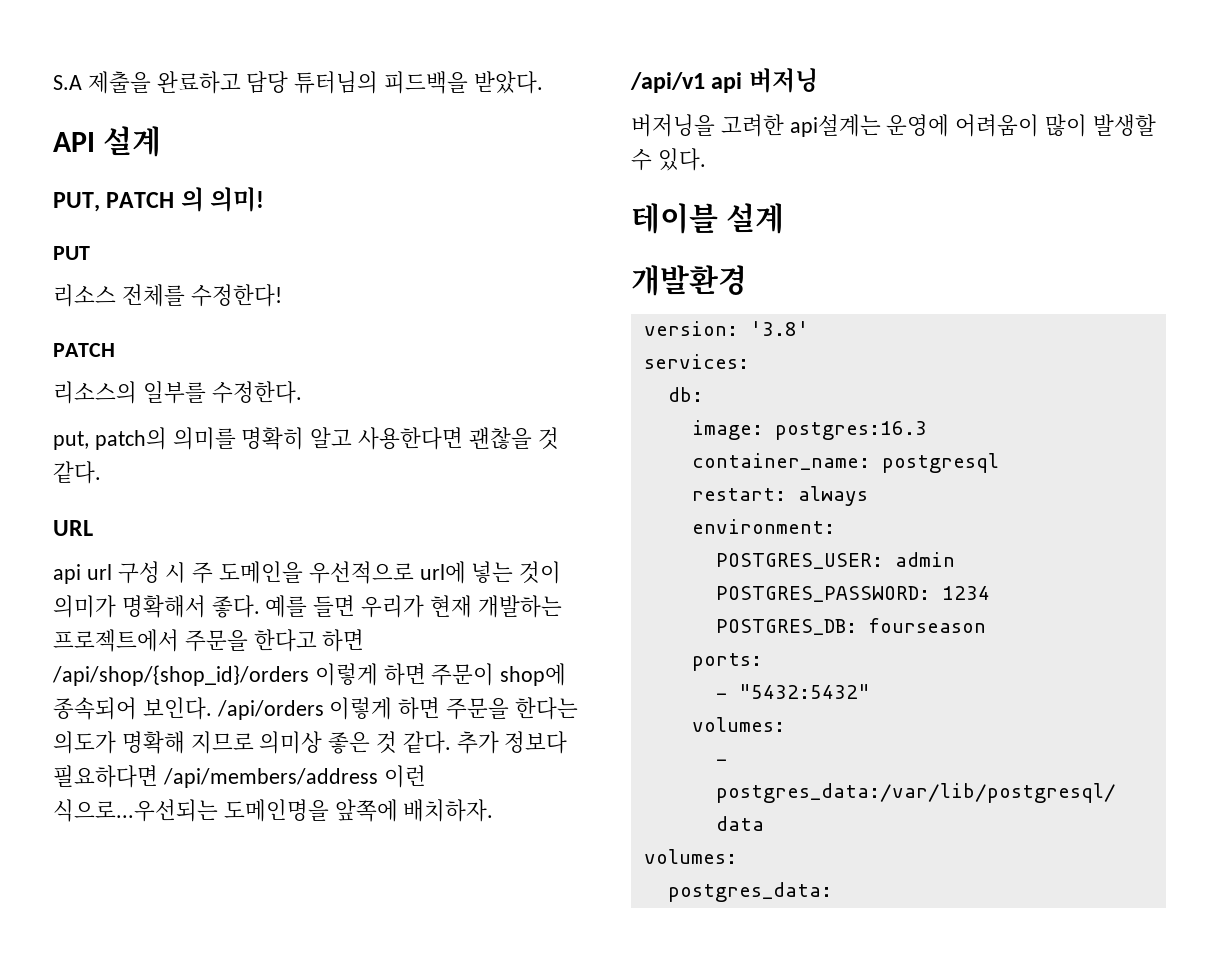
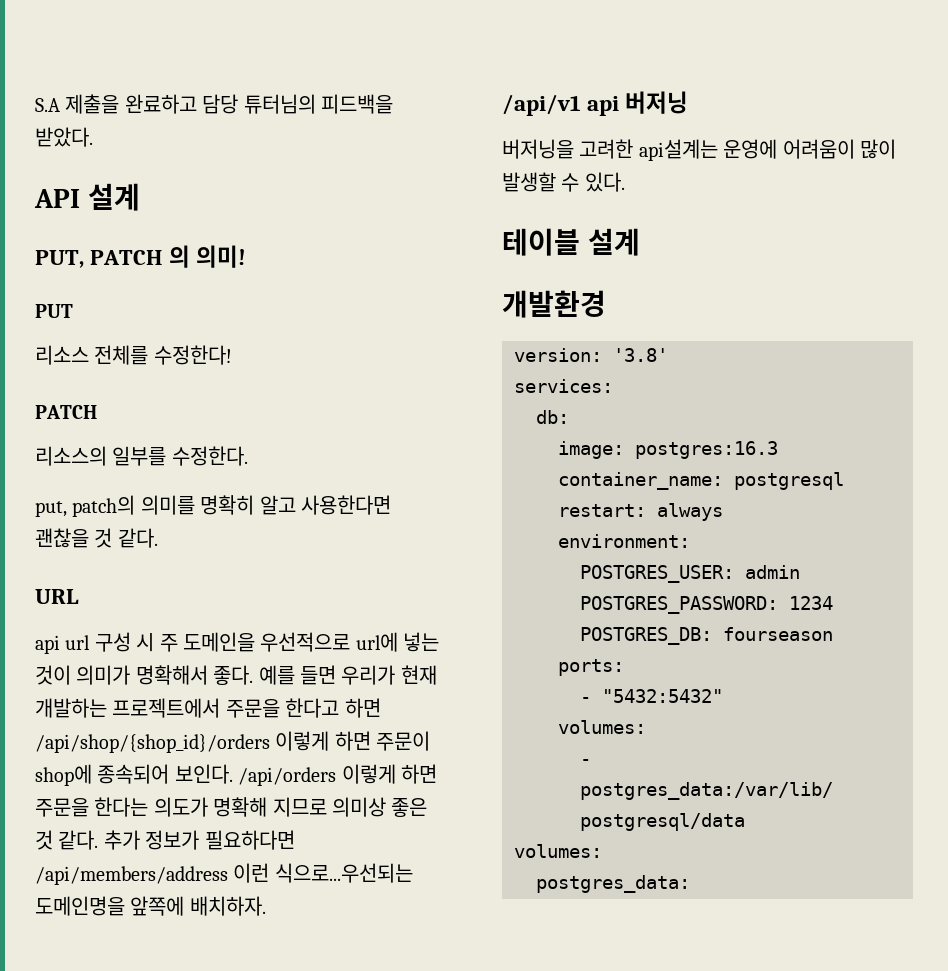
[504,731,568,754] 정보다 -> [145,830,200,850] 정보가

